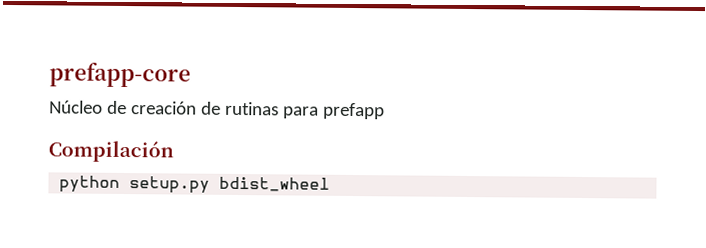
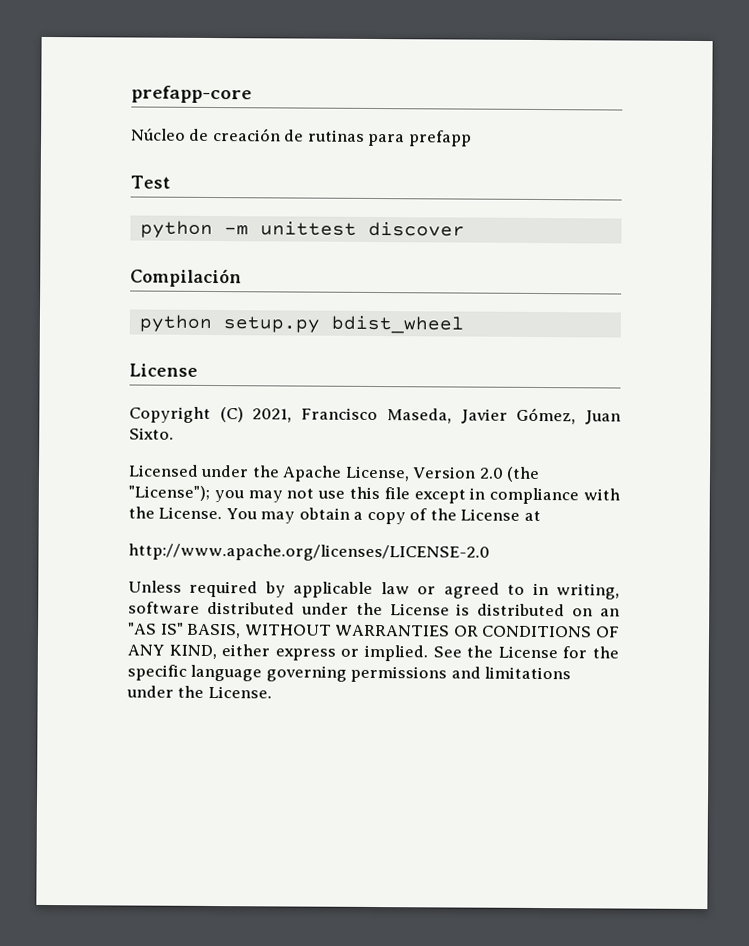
(385, 111) none -> [130,175,171,189] [139,220,465,239] // Test // python -m unittest discover
(331, 184) none -> [129,363,198,377] [129,406,621,425] [129,427,174,440] [128,464,541,483] [128,485,621,505] [128,506,541,525] [128,543,490,562] [128,580,621,600] [128,601,620,617] [128,622,620,639] [127,644,620,662] [127,664,572,683] [126,685,272,699] // License // Copyright (C) 2021, Francisco Maseda, Javier Gómez, Juan Sixto. // Licensed under the Apache License, Version 2.0 (the "License"); you may not use this file except in compliance with the License. You may obtain a copy of the License at // http://www.apache.org/licenses/LICENSE-2.0 // Unless required by applicable law or agreed to in writing, software distributed under the License is distributed on an "AS IS" BASIS, WITHOUT WARRANTIES OR CONDITIONS OF ANY KIND, either express or implied. See the License for the specific language governing permissions and limitations under the License.

